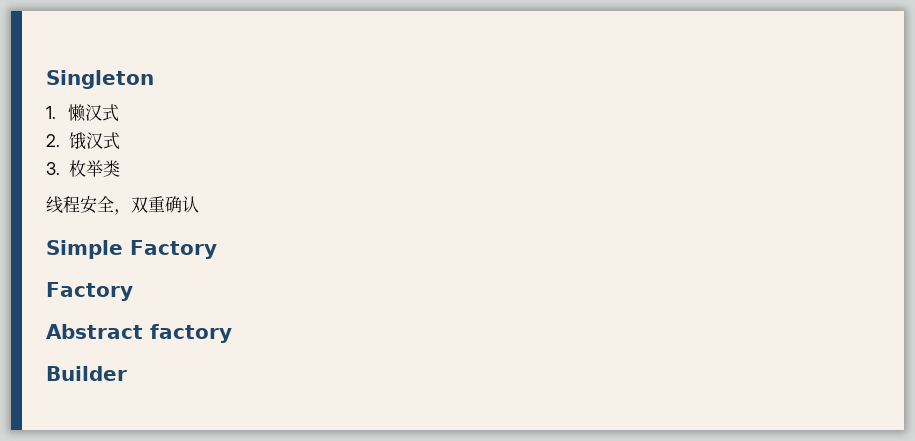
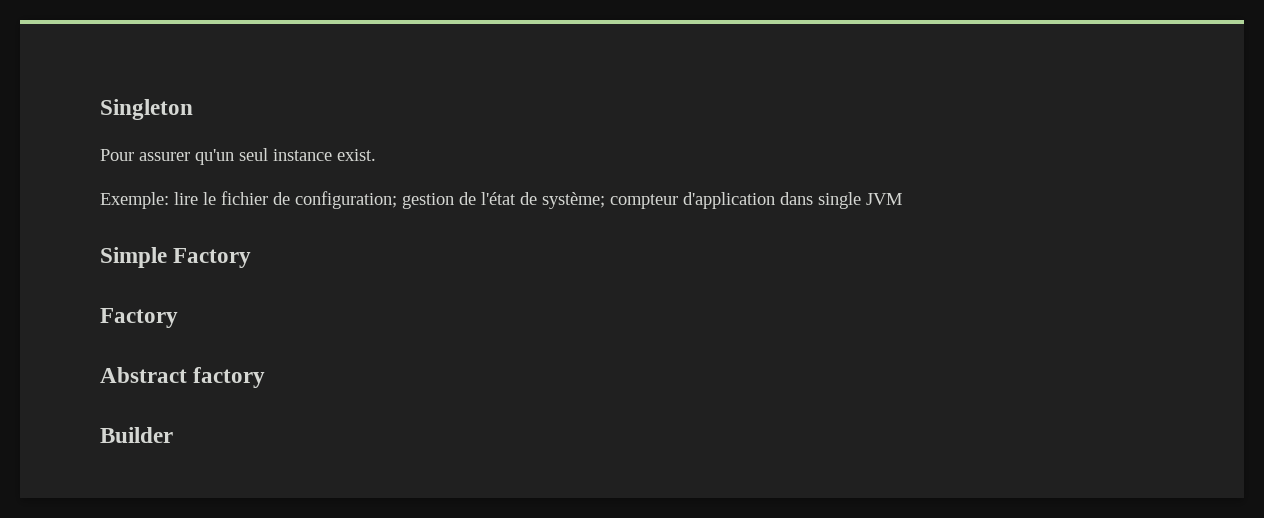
[46,104,120,122] [46,132,120,150] [46,160,120,177] [46,196,199,215] 1.懒汉式 // 2.饿汉式 // 3.枚举类 // 线程安全，双重确认 -> [100,148,376,165] [100,191,902,209] Pour assurer qu'un seul instance exist. // Exemple: lire le fichier de configuration; gestion de l'état de système; compteur d'application dans single JVM

